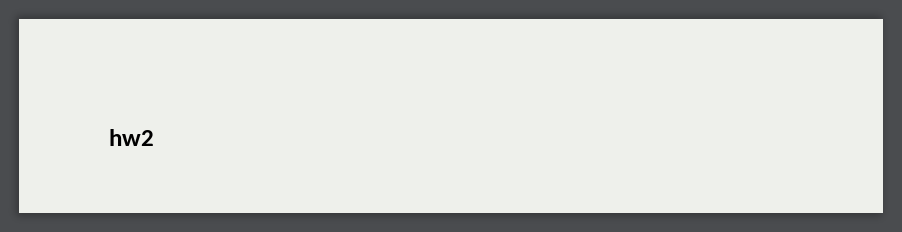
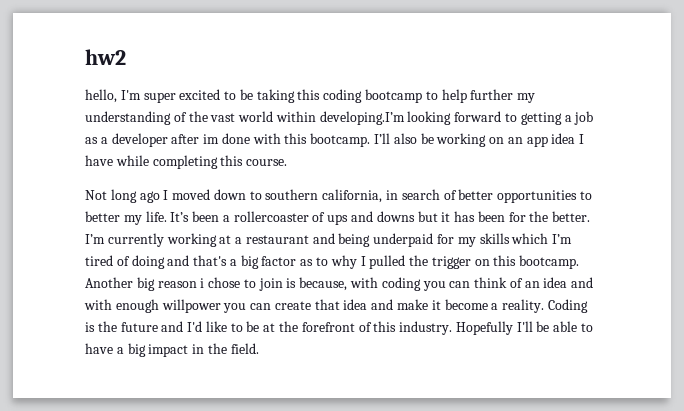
(154, 137) none -> [85,89,536,103] [85,111,594,125] [85,133,585,147] [85,155,288,169] [85,189,592,203] [85,211,591,225] [85,233,573,247] [85,255,580,269] [85,277,594,291] [84,299,588,313] [85,321,594,335] [85,343,259,357] // hello, I'm super excited to be taking this coding bootcamp to help further my understanding of the vast world within developing.I’m looking forward to getting a job as a developer after im done with this bootcamp. I’ll also be working on an app idea I have while completing this course. // Not long ago I moved down to southern california, in search of better opportunities to better my life. It’s been a rollercoaster of ups and downs but it has been for the better. I’m currently working at a restaurant and being underpaid for my skills which I’m tired of doing and that's a big factor as to why I pulled the trigger on this bootcamp. Another big reason i chose to join is because, with coding you can think of an idea and with enough willpower you can create that idea and make it become a reality. Coding is the future and I'd like to be at the forefront of this industry. Hopefully I'll be able to have a big impact in the field.

